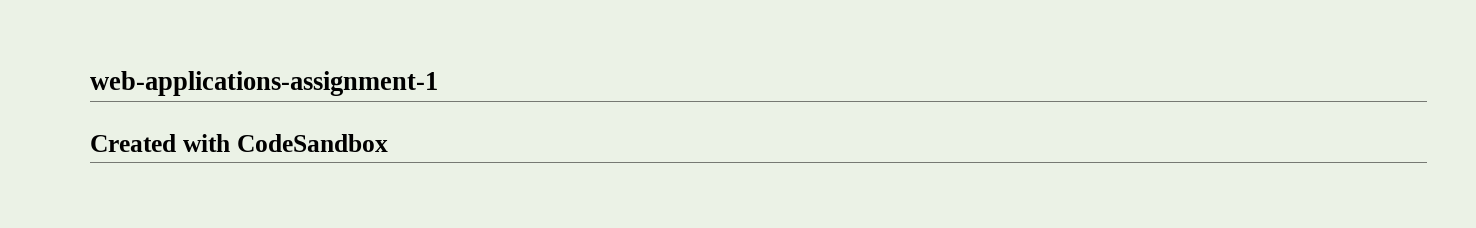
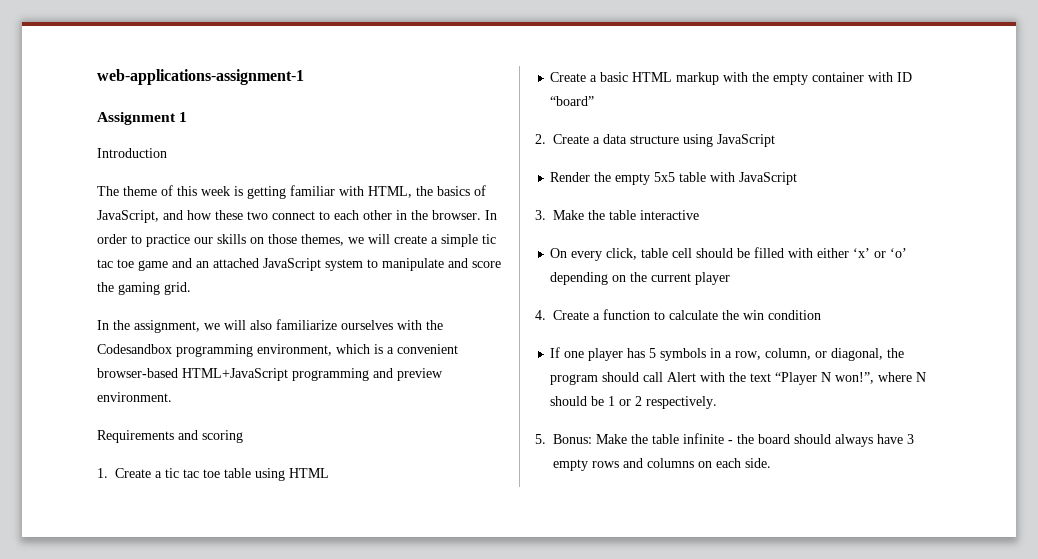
[90,134,388,152] Created with CodeSandbox -> [97,112,188,125] [97,148,167,158] [97,185,486,199] [97,210,497,223] [97,234,496,247] [97,258,501,271] [97,282,191,295] [97,319,443,333] [97,344,458,357] [97,368,443,381] [97,392,172,402] [97,430,243,443] [97,468,330,481] [550,72,913,85] [550,96,595,106] [535,134,776,147] [550,172,798,185] [535,210,700,220] [550,247,908,261] [550,272,731,285] [535,309,822,320] [550,347,905,361] [550,372,927,385] [550,396,718,409] [535,433,915,447] [553,458,772,471] Assignment 1 // Introduction // The theme of this week is getting familiar with HTML, the basics of JavaScript, and how these two connect to each other in the browser. In order to practice our skills on those themes, we will create a simple tic tac toe game and an attached JavaScript system to manipulate and score the gaming grid. // In the assignment, we will also familiarize ourselves with the Codesandbox programming environment, which is a convenient browser-based HTML+JavaScript programming and preview environment. // Requirements and scoring // 1. Create a tic tac toe table using HTML // Create a basic HTML markup with the empty container with ID “board” // 2. Create a data structure using JavaScript // Render the empty 5x5 table with JavaScript // 3. Make the table interactive // On every click, table cell should be filled with either ‘x’ or ‘o’ depending on the current player // 4. Create a function to calculate the win condition // If one player has 5 symbols in a row, column, or diagonal, the program should call Alert with the text “Player N won!”, where N should be 1 or 2 respectively. // 5. Bonus: Make the table infinite - the board should always have 3 empty rows and columns on each side.

